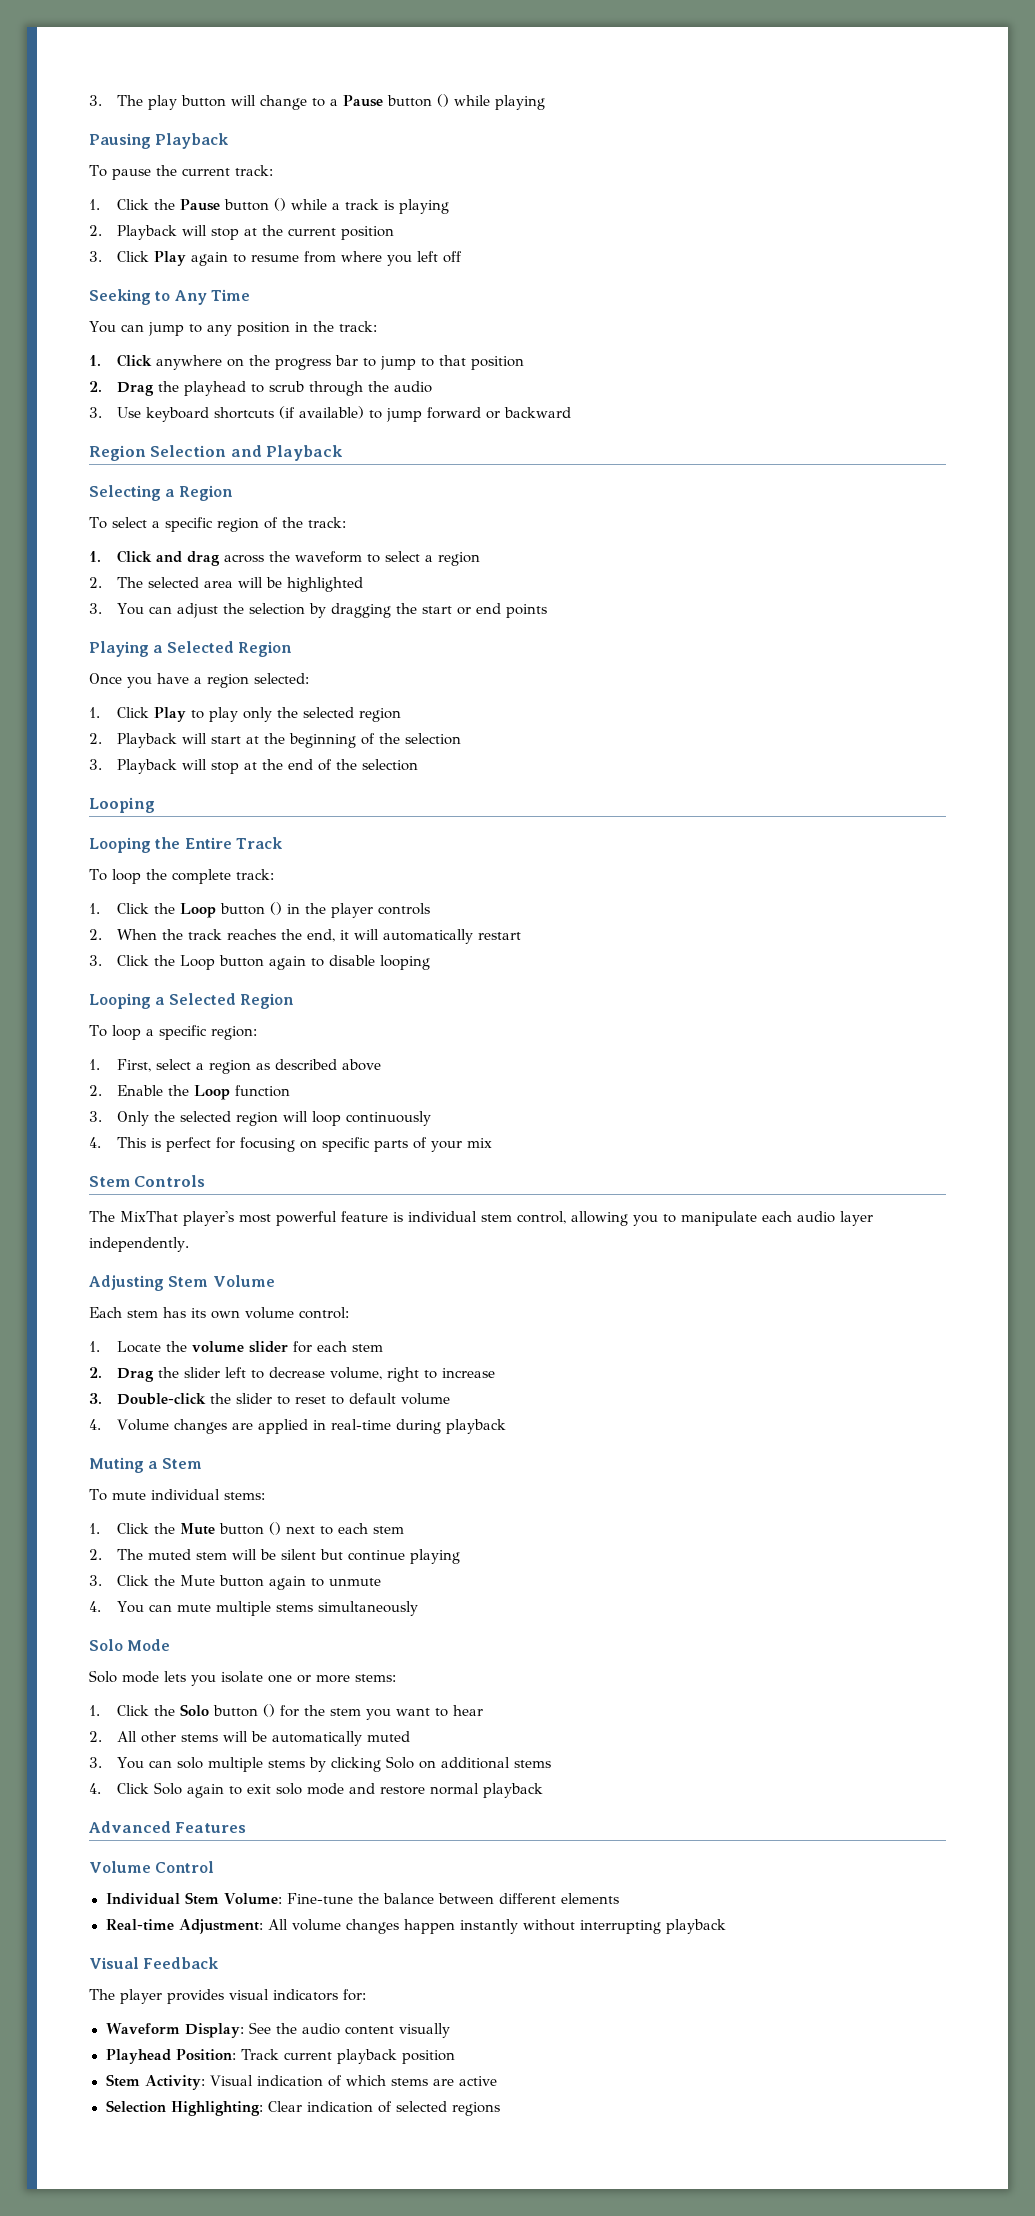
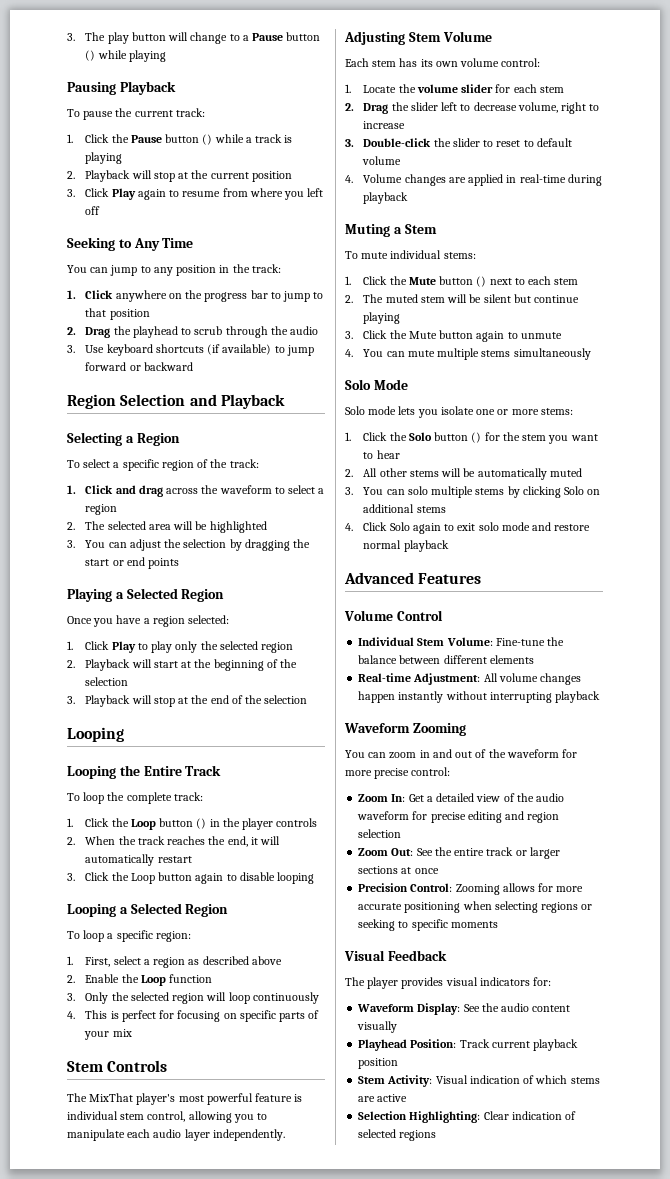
(726, 1926) none -> [344,723,466,736] [345,749,578,759] [345,767,451,779] [358,793,565,802] [357,811,560,823] [358,829,402,838] [358,847,560,859] [358,866,439,874] [358,883,584,895] [358,901,593,913] [358,919,498,931] // Waveform Zooming // You can zoom in and out of the waveform for more precise control: // Zoom In: Get a detailed view of the audio waveform for precise editing and region selection // Zoom Out: See the entire track or larger sections at once // Precision Control: Zooming allows for more accurate positioning when selecting regions or seeking to specific moments

